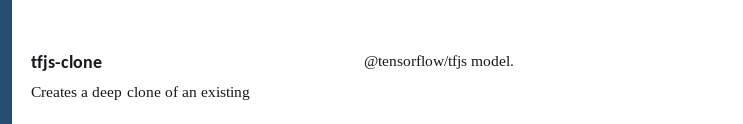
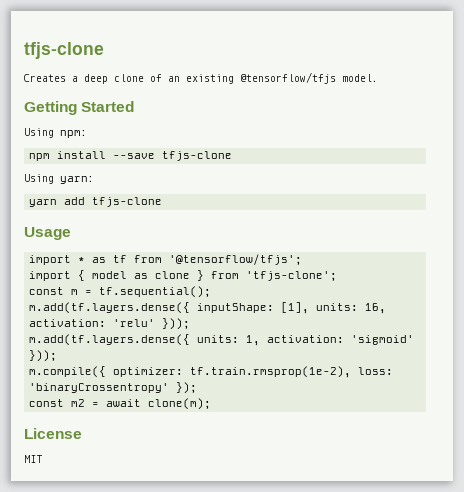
(515, 61) none -> [24,101,135,115] [24,128,87,138] [29,151,233,161] [24,174,94,184] [29,197,163,207] [24,227,71,240] [29,254,303,265] [29,270,338,281] [29,286,212,298] [29,302,387,314] [29,318,191,330] [29,334,415,346] [29,350,58,362] [29,366,394,378] [29,382,198,394] [29,398,212,410] [24,428,82,439] [24,455,42,463] // Getting Started // Using npm: // npm install --save tfjs-clone // Using yarn: // yarn add tfjs-clone // Usage // import * as tf from '@tensorflow/tfjs'; // import { model as clone } from 'tfjs-clone'; // const m = tf.sequential(); // m.add(tf.layers.dense({ inputShape: [1], units: 16, activation: 'relu' })); // m.add(tf.layers.dense({ units: 1, activation: 'sigmoid' })); // m.compile({ optimizer: tf.train.rmsprop(1e-2), loss: 'binaryCrossentropy' }); // const m2 = await clone(m); // License // MIT

